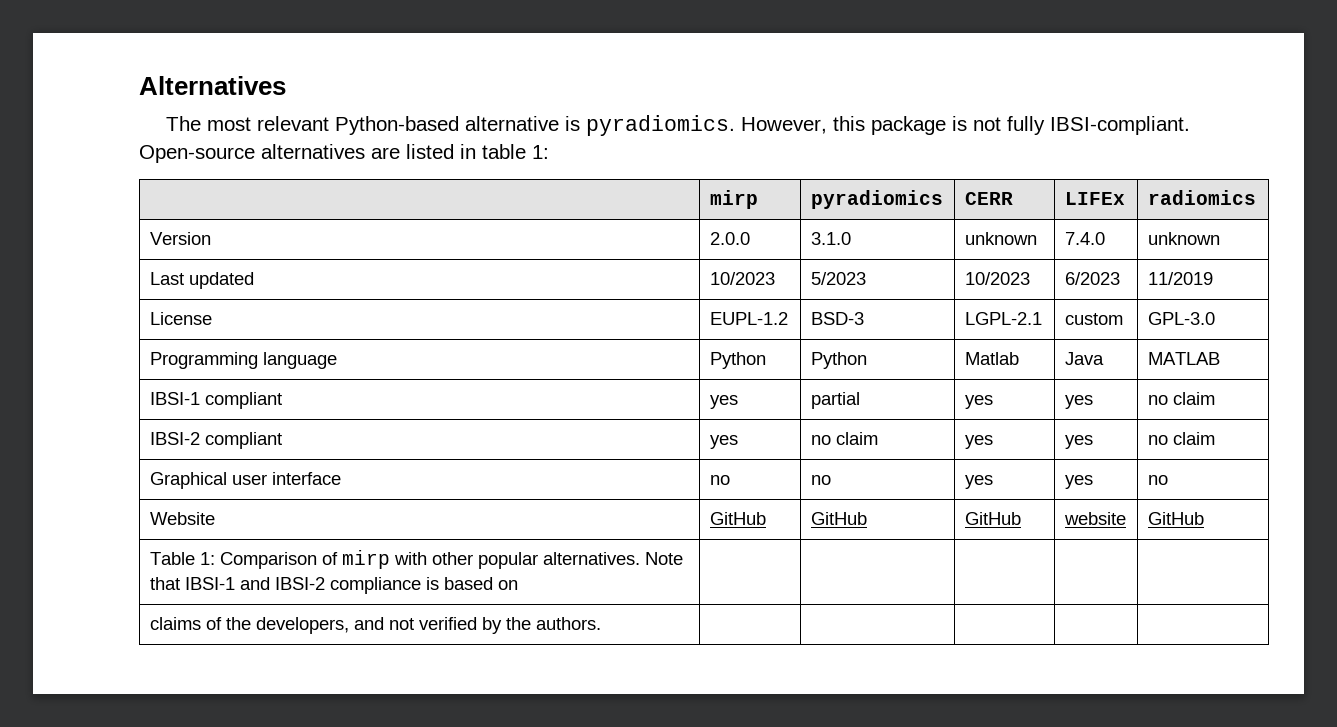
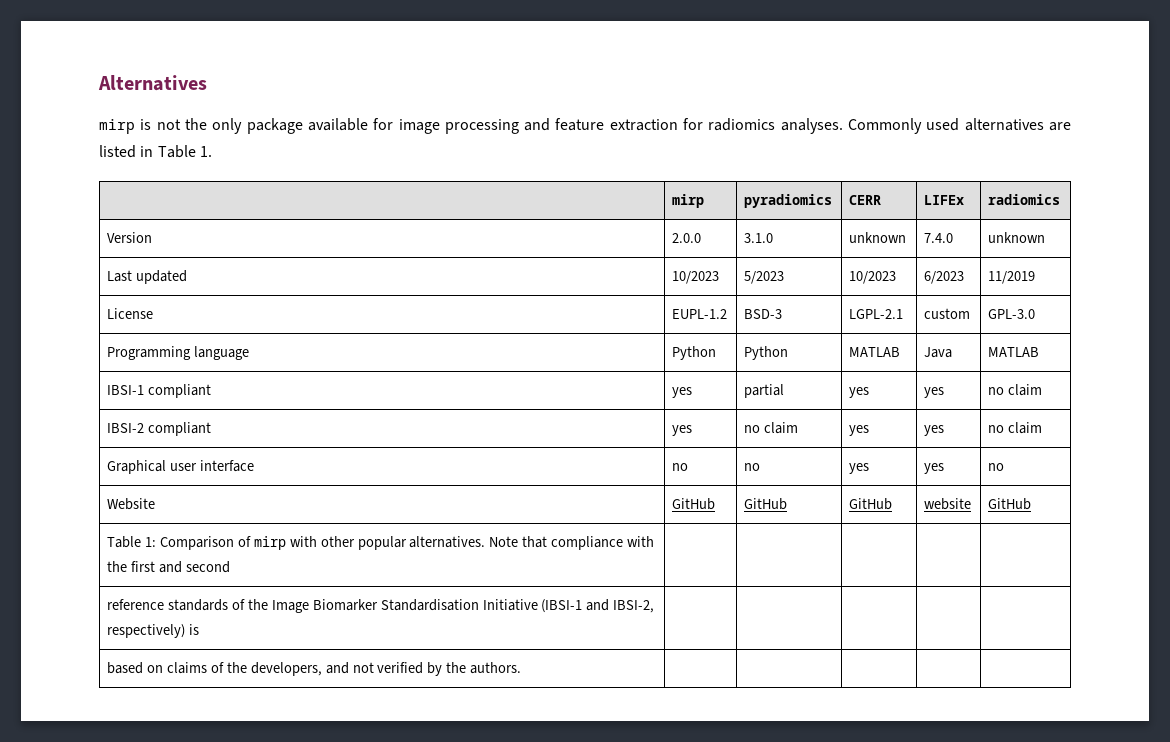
[165,115,1190,136] [139,145,255,163] The most relevant Python-based alternative is pyradiomics. However, this package is not fully IBSI-compliant. Open-source -> [99,118,960,134] mirp is not the only package available for image processing and feature extraction for radiomics analyses. Commonly used
[482,144,549,159] table 1: -> [157,145,212,158] Table 1.
[964,352,1019,365] Matlab -> [849,347,901,357] MATLAB
[184,577,518,594] IBSI-1 and IBSI-2 compliance is based on | | | | | // -> [551,536,655,550] [107,561,230,573] [107,599,655,613] [107,624,200,638] [107,662,164,674] compliance with the first and second | | | | | // reference standards of the Image Biomarker Standardisation Initiative (IBSI-1 and IBSI-2, respectively) is | | | | | // based on

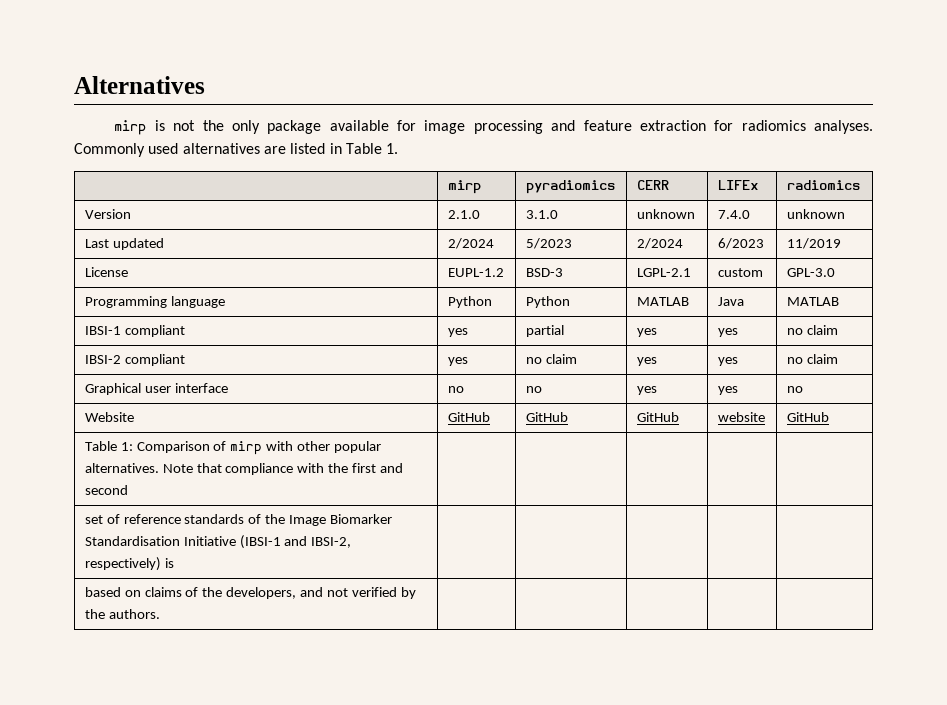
[672,233,702,243] 2.0.0 -> [447,210,480,219] 2.1.0
[672,271,720,284] 10/2023 -> [447,238,494,249] 2/2024
[849,271,897,284] 10/2023 -> [636,238,683,249] 2/2024
(230, 567) none -> [84,514,120,524] set of

